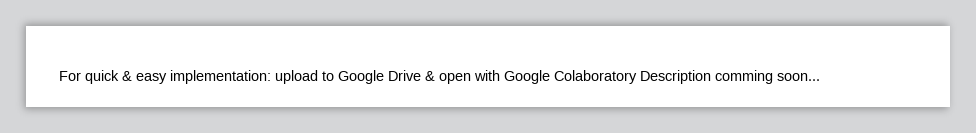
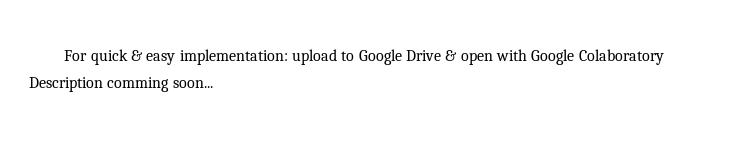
(637, 77) none -> (664, 57) //

